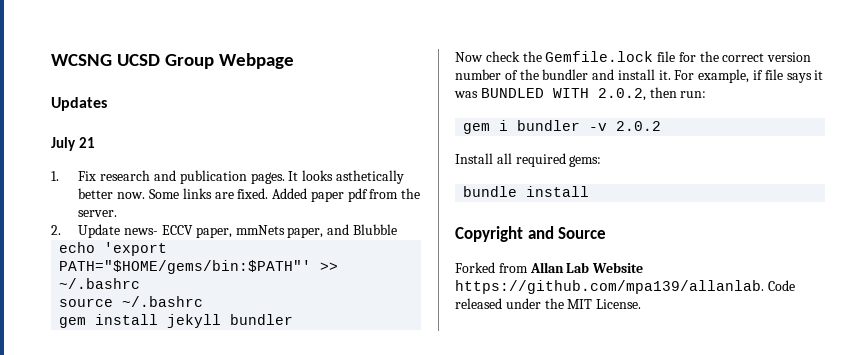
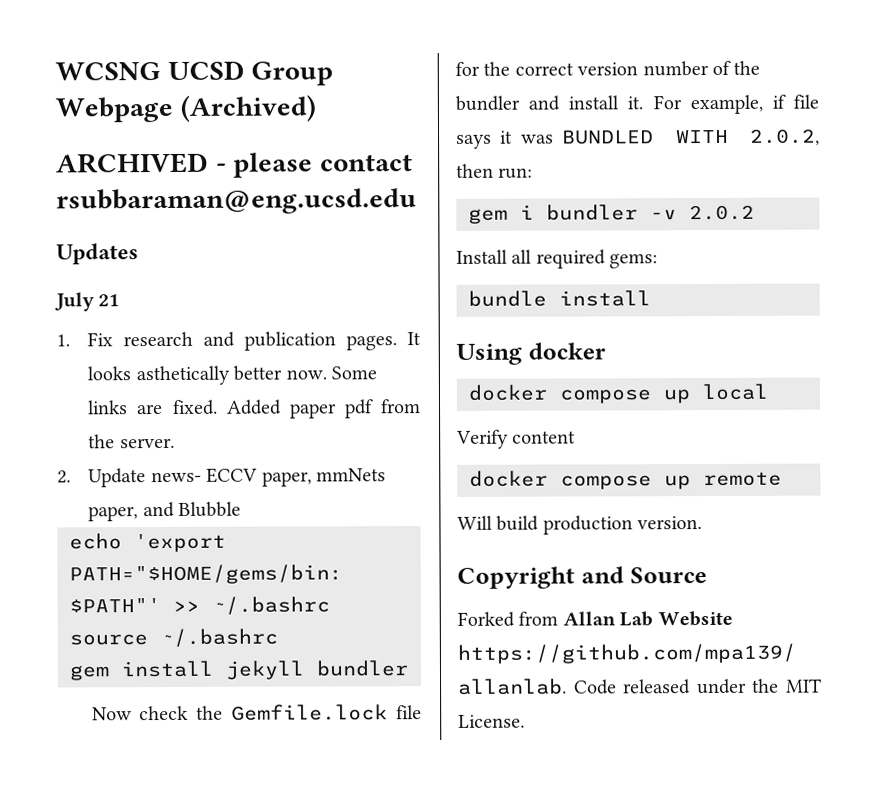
(294, 61) none -> [179,94,316,122] [56,152,413,178] [56,188,417,215] (Archived) // ARCHIVED - please contact rsubbaraman@eng.ucsd.edu
(590, 191) none -> [456,342,606,365] [468,383,768,404] [456,429,577,449] [469,470,782,490] [457,515,703,535] // Using docker // docker compose up local // Verify content // docker compose up remote // Will build production version.

